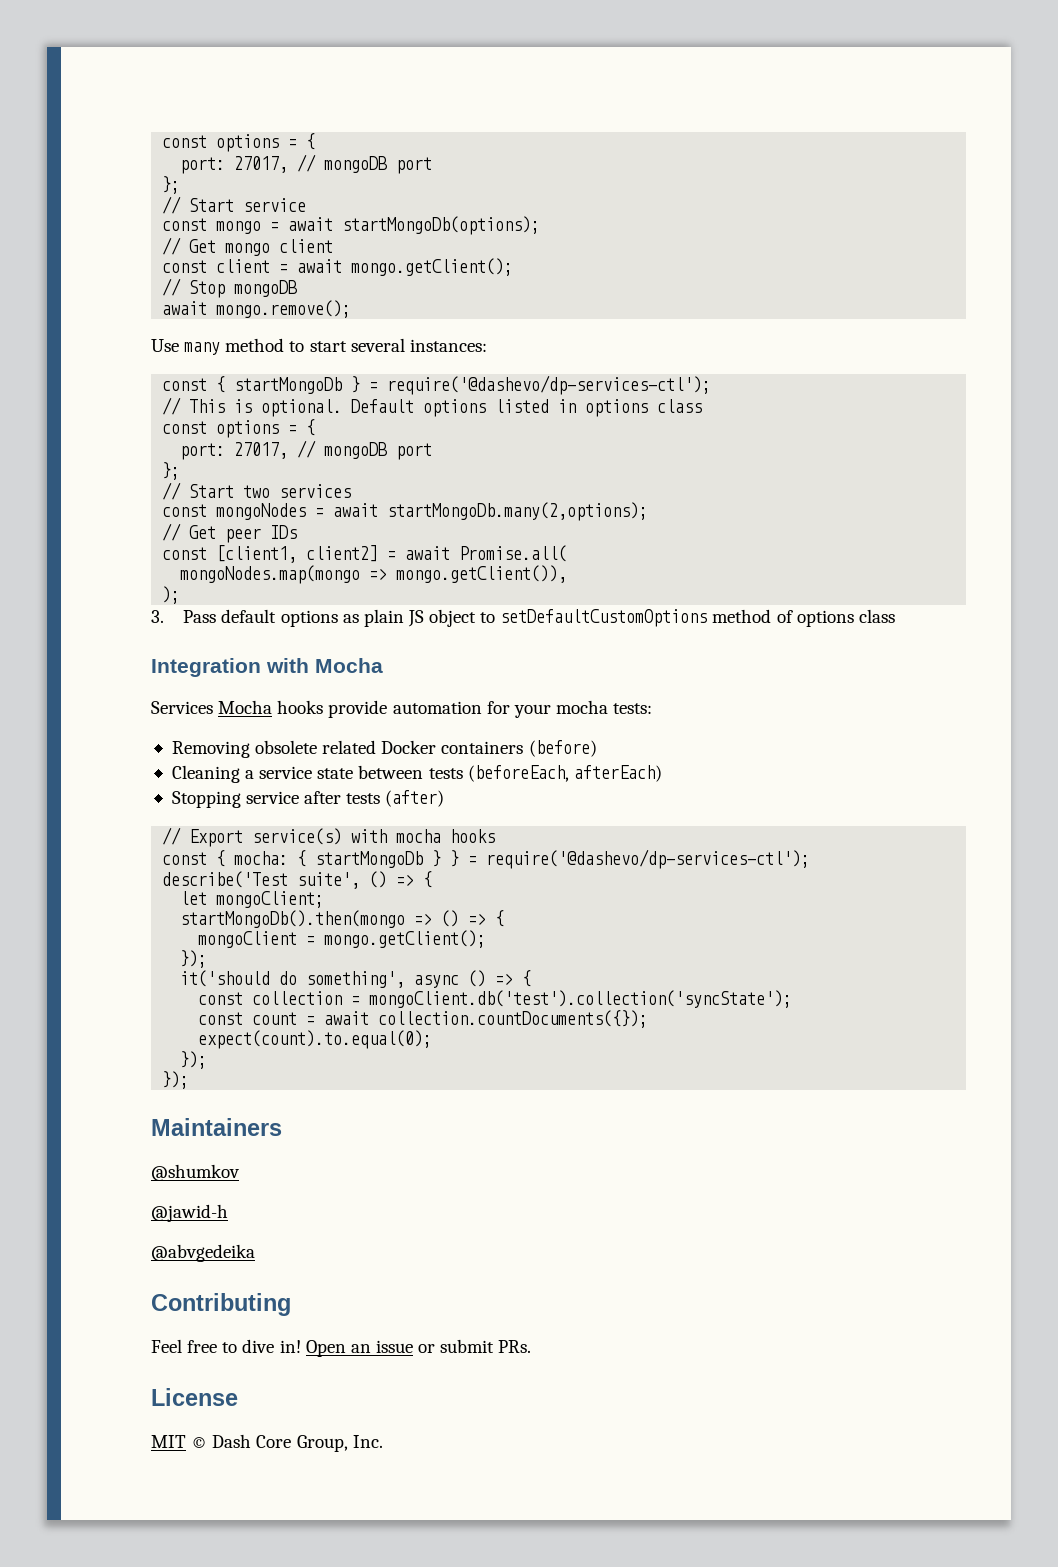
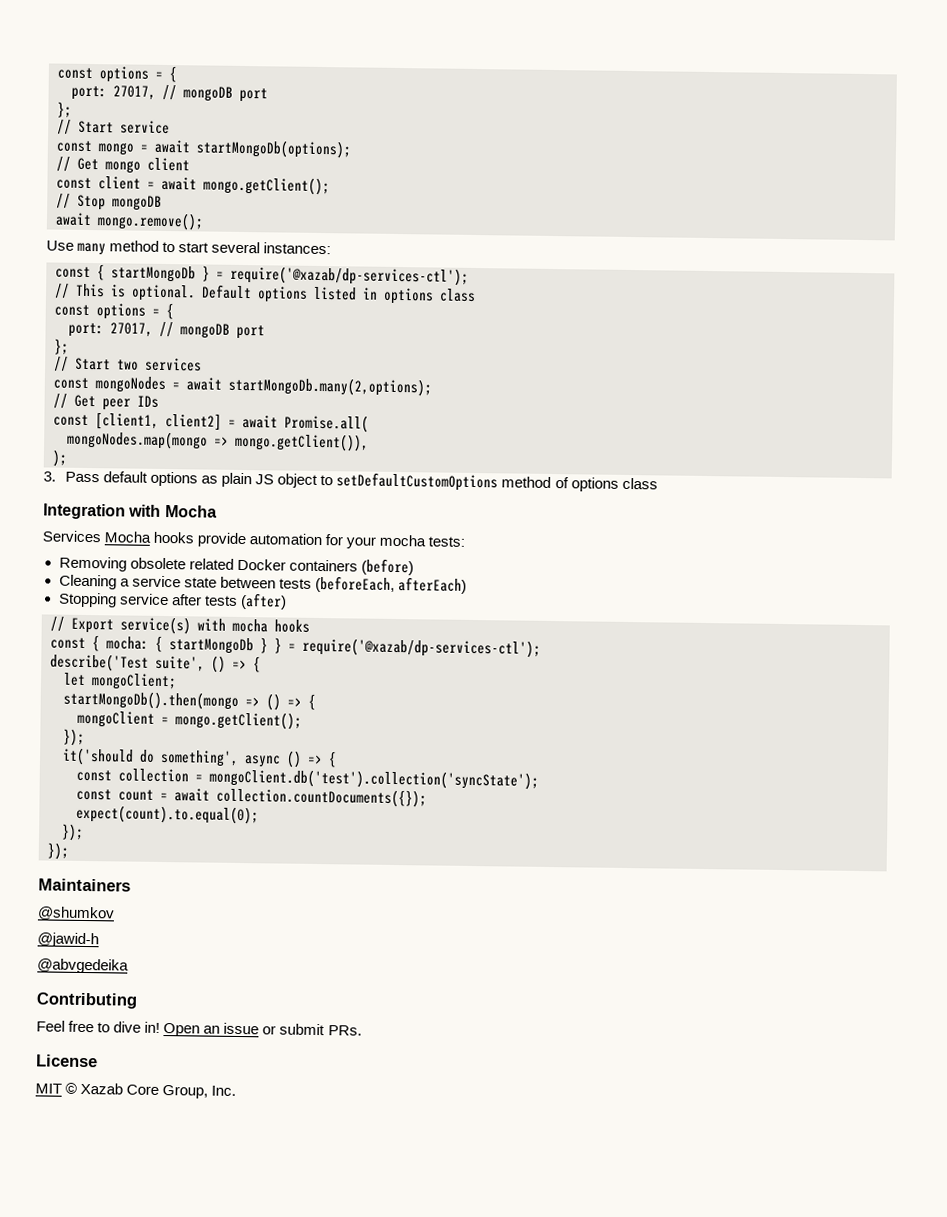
[387,375,712,395] require('@dashevo/dp-services-ctl'); -> [230,265,469,286] require('@xazab/dp-services-ctl');
[486,849,811,869] require('@dashevo/dp-services-ctl'); -> [302,637,541,658] require('@xazab/dp-services-ctl');
[212,1434,252,1448] Dash -> [80,1082,124,1095] Xazab

